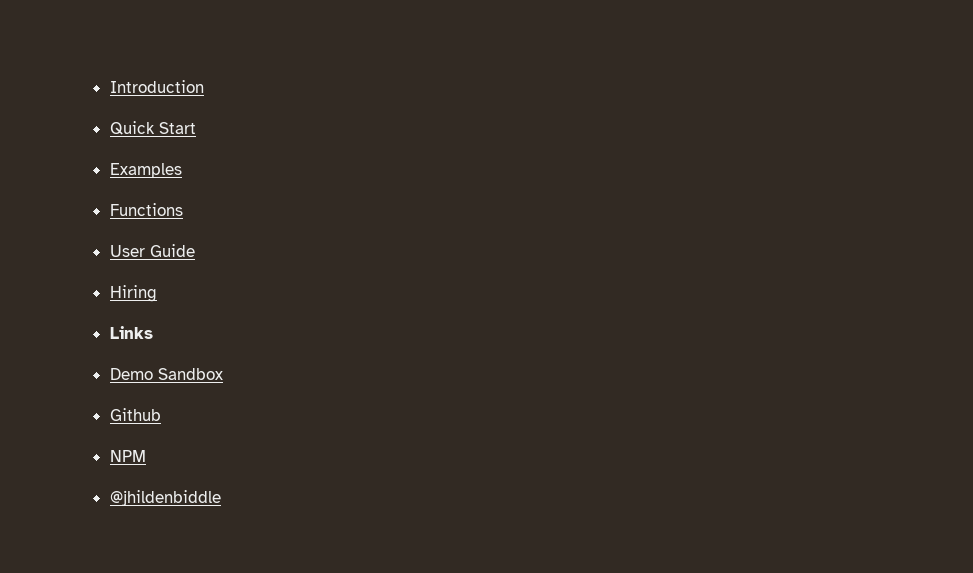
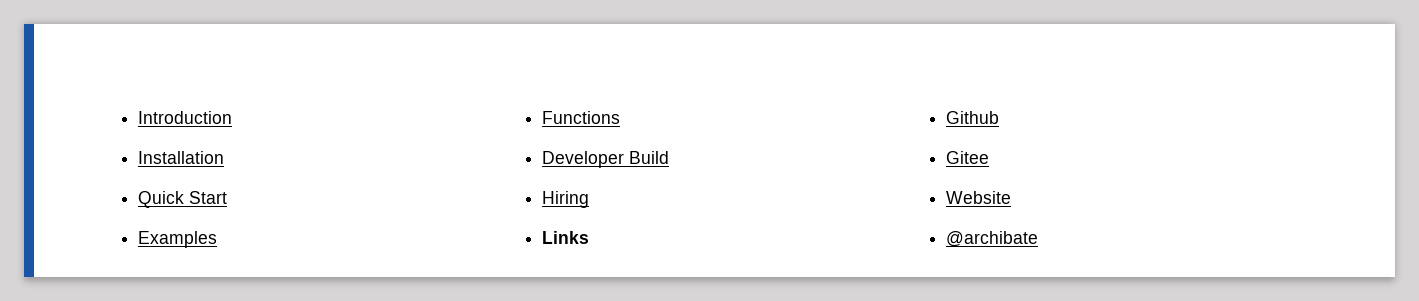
(204, 86) none -> [138,151,225,164] // Installation
[109,244,195,257] User Guide -> [542,151,670,168] Developer Build
[109,368,223,380] // Demo Sandbox -> (590, 237) none
[109,450,146,462] [109,490,221,506] NPM // @jhildenbiddle -> [946,151,990,164] [946,191,1012,204] [946,231,1039,247] Gitee // Website // @archibate

